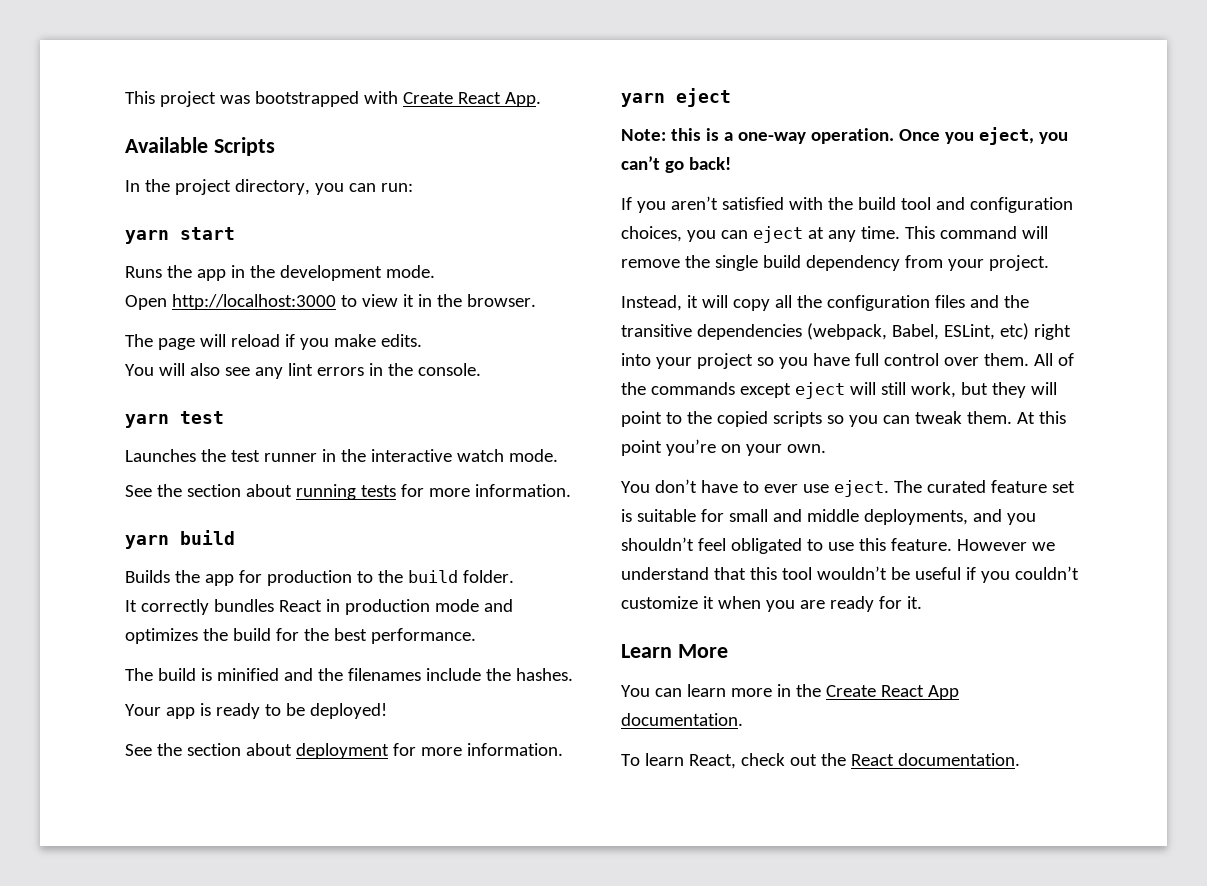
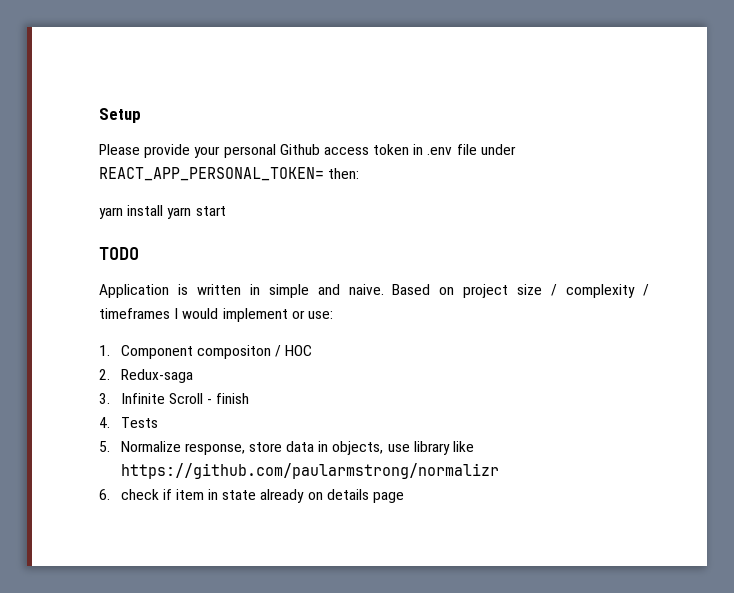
[125,91,541,107] [125,137,275,156] [125,179,413,195] [125,227,235,244] [125,265,435,281] [125,294,536,310] [125,334,422,350] [125,363,481,379] [125,411,224,428] [125,449,558,462] [125,484,571,500] [125,530,235,549] [125,570,514,586] [125,599,513,615] [125,628,476,644] [125,668,573,681] [125,703,387,719] [125,743,563,759] [621,88,731,107] [621,127,1068,145] [621,156,731,173] [621,196,1073,213] [621,226,1048,243] [621,255,1049,271] [621,295,1029,311] [621,323,1071,340] [621,353,1074,369] [621,382,1057,399] [621,411,1066,427] [621,439,826,456] [621,479,1075,497] [621,509,1036,525] [621,537,1055,554] [621,566,1079,583] [621,596,922,612] [621,644,728,658] [621,684,959,700] [621,713,743,726] [621,753,1020,769] This project was bootstrapped with Create React App. // Available Scripts // In the project directory, you can run: // yarn start // Runs the app in the development mode. // Open http://localhost:3000 to view it in the browser. // The page will reload if you make edits. // You will also see any lint errors in the console. // yarn test // Launches the test runner in the interactive watch mode. // See the section about running tests for more information. // yarn build // Builds the app for production to the build folder. // It correctly bundles React in production mode and optimizes the build for the best performance. // The build is minified and the filenames include the hashes. // Your app is ready to be deployed! // See the section about deployment for more information. // yarn eject // Note: this is a one-way operation. Once you eject, you can’t go back! // If you aren’t satisfied with the build tool and configuration choices, you can eject at any time. This command will remove the single build dependency from your project. // Instead, it will copy all the configuration files and the transitive dependencies (webpack, Babel, ESLint, etc) right into your project so you have full control over them. All of the commands except eject will still work, but they will point to the copied scripts so you can tweak them. At this point you’re on your own. // You don’t have to ever use eject. The curated feature set is suitable for small and middle deployments, and you shouldn’t feel obligated to use this feature. However we understand that this tool wouldn’t be useful if you couldn’t customize it when you are ready for it. // Learn More // You can learn more in the Create React App documentation. // To learn React, check out the React documentation. -> [99,108,141,123] [99,144,516,158] [99,167,360,181] [99,205,226,219] [99,247,139,260] [99,284,649,298] [99,308,333,322] [99,345,313,359] [99,369,193,383] [99,393,250,404] [99,417,158,428] [99,441,475,455] [120,463,499,479] [99,489,405,503] Setup // Please provide your personal Github access token in .env file under REACT_APP_PERSONAL_TOKEN= then: // yarn install yarn start // TODO // Application is written in simple and naive. Based on project size / complexity / timeframes I would implement or use: // 1. Component compositon / HOC // 2. Redux-saga // 3. Infinite Scroll - finish // 4. Tests // 5. Normalize response, store data in objects, use library like https://github.com/paularmstrong/normalizr // 6. check if item in state already on details page

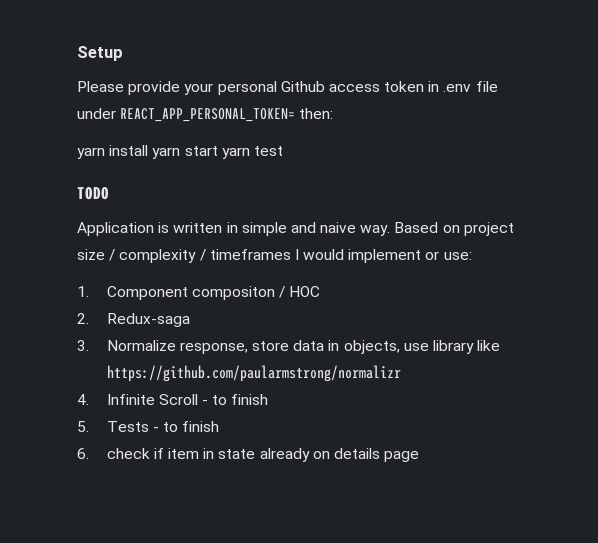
(226, 211) none -> [221,146,283,159] yarn test
[348,284,384,295] naive. -> [320,222,391,236] naive way.
[120,393,250,404] [99,417,158,428] [99,441,110,452] Infinite Scroll - finish // 4. Tests // 5. -> (89, 345) none
(499, 471) none -> [77,394,269,405] [77,421,220,432] // 4. Infinite Scroll - to finish // 5. Tests - to finish

